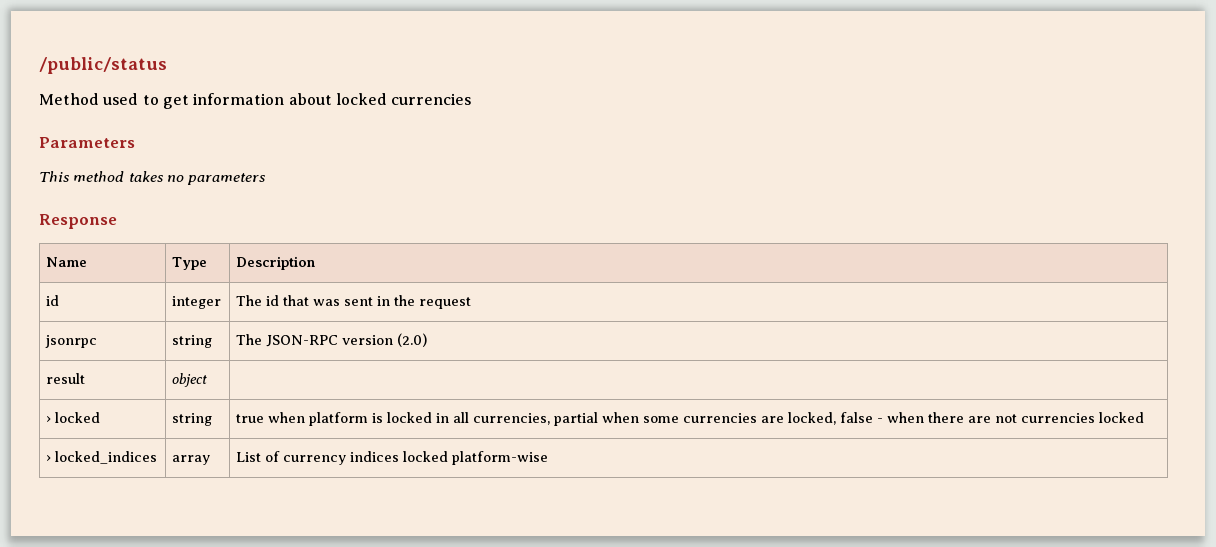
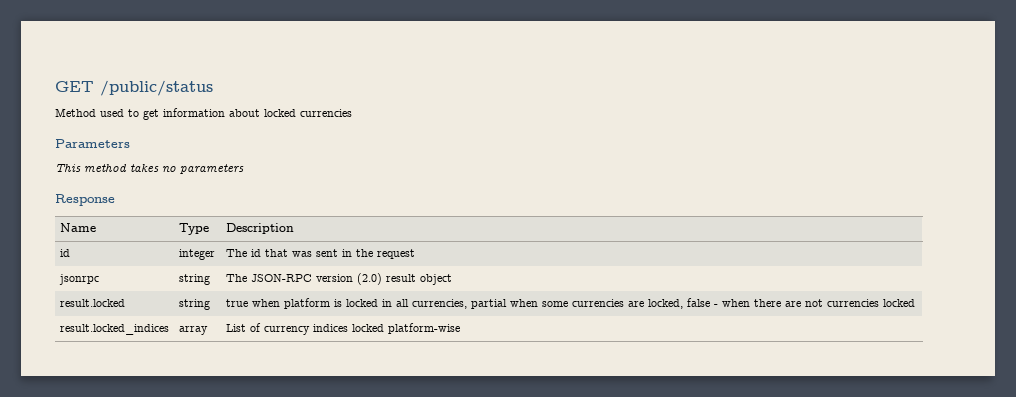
(39, 65) none -> [55,81,94,92] GET
[45,373,85,384] [171,373,207,387] [45,412,100,423] // result | object | // › locked -> [385,274,452,285] [59,299,125,307] result object // result.locked
[45,451,157,464] › locked_indices -> [59,324,169,335] result.locked_indices

